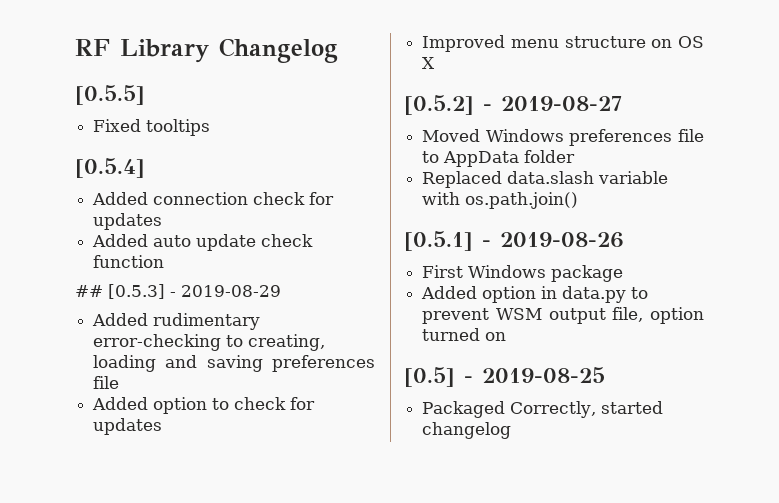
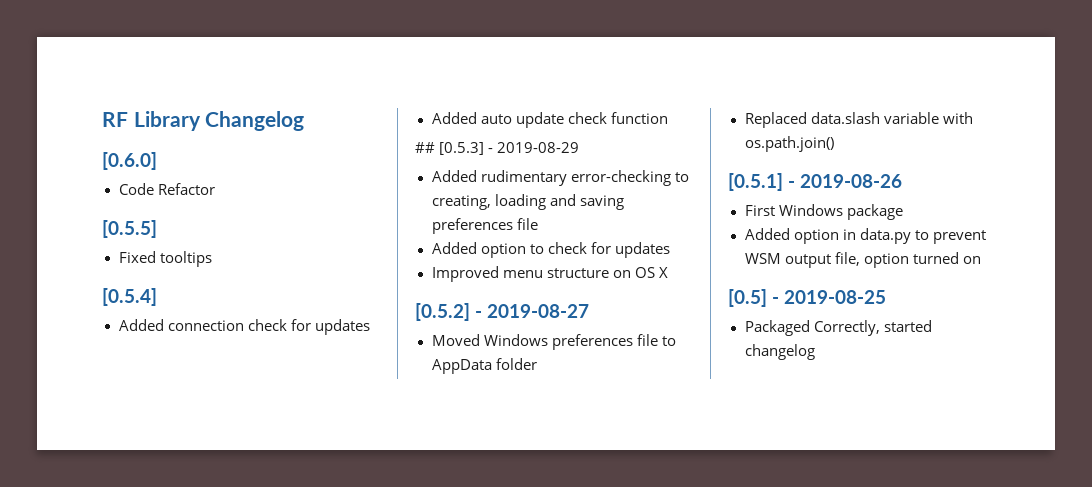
(338, 50) none -> [102,152,157,170] [118,183,215,195] // [0.6.0] // Code Refactor

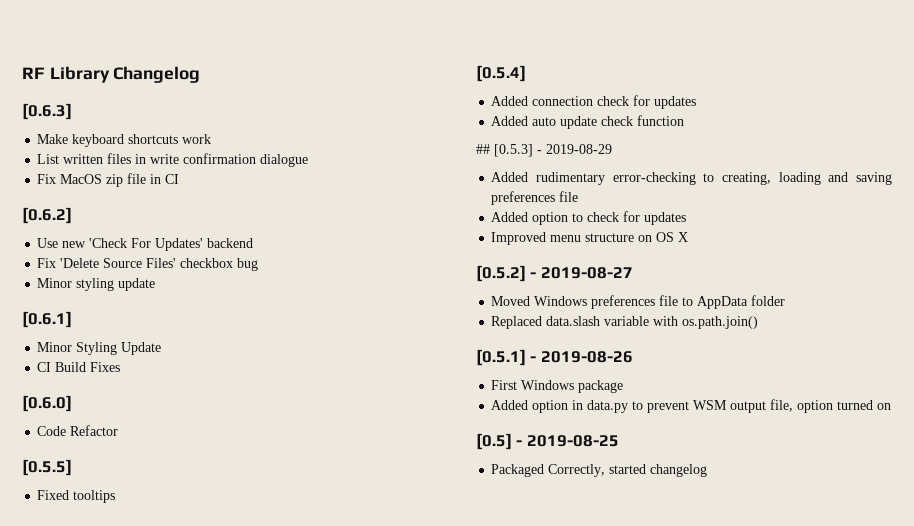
(305, 121) none -> [22,103,72,120] [37,134,212,147] [37,153,309,167] [37,173,180,187] [22,207,72,224] [37,238,254,251] [37,258,259,271] [37,278,156,291] [22,311,72,328] [37,342,162,355] [37,362,121,372] // [0.6.3] // Make keyboard shortcuts work // List written files in write confirmation dialogue // Fix MacOS zip file in CI // [0.6.2] // Use new 'Check For Updates' backend // Fix 'Delete Source Files' checkbox bug // Minor styling update // [0.6.1] // Minor Styling Update // CI Build Fixes

